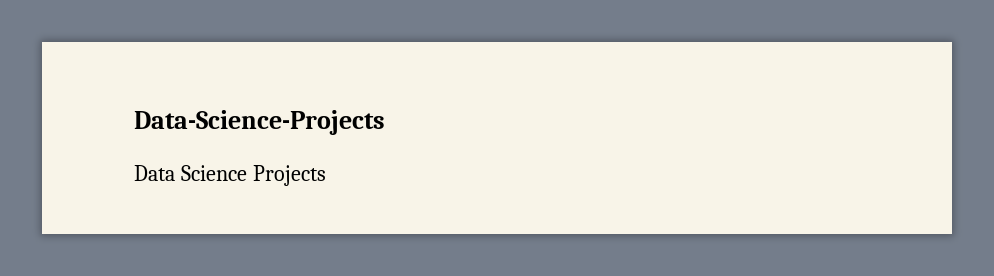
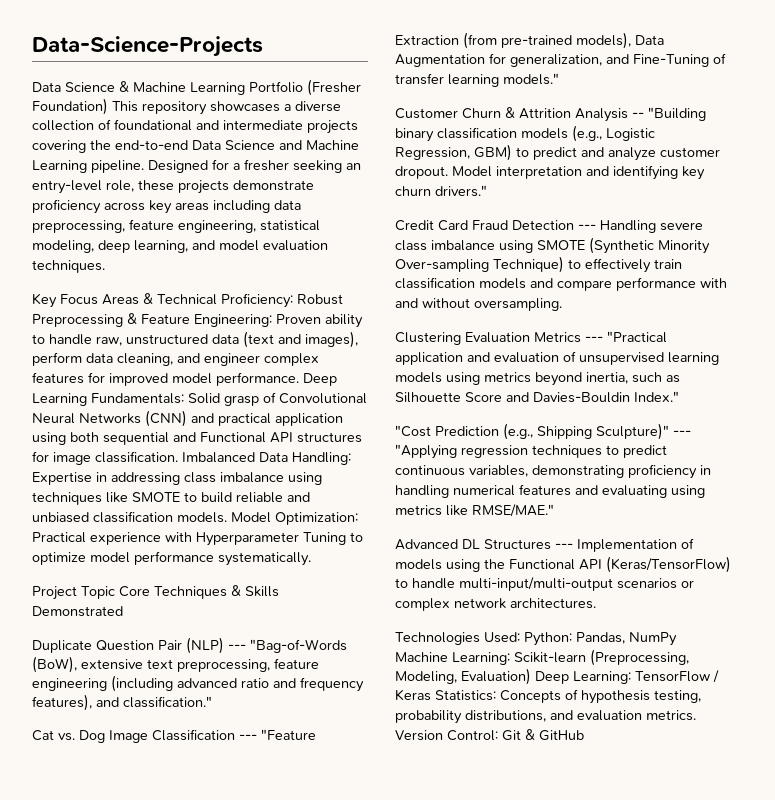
[252,165,326,186] Projects -> [119,79,361,96] [32,98,341,115] [32,119,358,134] [32,140,359,153] [32,159,361,173] [32,180,314,194] [32,199,301,214] [32,219,320,233] [32,240,328,253] [32,260,105,273] [32,293,343,308] [32,313,363,328] [32,331,358,348] [32,352,319,366] [32,372,337,386] [32,392,367,406] [32,410,343,427] [32,432,362,445] [32,451,351,465] [32,472,322,485] [32,492,310,505] [32,511,358,525] [32,532,363,546] [32,551,311,566] [32,585,279,600] [32,606,123,617] [32,637,347,654] [32,656,319,673] [32,675,364,692] [32,694,212,711] [32,729,316,743] [395,32,664,49] [395,53,726,67] [395,73,559,87] [395,107,706,122] [395,125,655,142] [395,144,720,161] [395,165,705,180] [395,185,487,197] [395,220,703,233] [395,237,710,254] [395,256,682,273] [395,277,727,291] [395,298,562,311] [395,331,667,345] [395,351,719,365] [395,372,680,386] [395,391,679,403] [395,423,691,440] [395,444,667,459] [395,464,711,479] [395,484,705,498] [395,504,554,517] [395,538,694,552] [395,556,731,573] [395,577,694,591] [395,598,596,611] [395,632,677,646] [395,649,689,666] [395,668,719,685] [395,689,701,704] [395,710,696,724] [395,729,584,741] & Machine Learning Portfolio (Fresher Foundation) This repository showcases a diverse collection of foundational and intermediate projects covering the end-to-end Data Science and Machine Learning pipeline. Designed for a fresher seeking an entry-level role, these projects demonstrate proficiency across key areas including data preprocessing, feature engineering, statistical modeling, deep learning, and model evaluation techniques. // Key Focus Areas & Technical Proficiency: Robust Preprocessing & Feature Engineering: Proven ability to handle raw, unstructured data (text and images), perform data cleaning, and engineer complex features for improved model performance. Deep Learning Fundamentals: Solid grasp of Convolutional Neural Networks (CNN) and practical application using both sequential and Functional API structures for image classification. Imbalanced Data Handling: Expertise in addressing class imbalance using techniques like SMOTE to build reliable and unbiased classification models. Model Optimization: Practical experience with Hyperparameter Tuning to optimize model performance systematically. // Project Topic Core Techniques & Skills Demonstrated // Duplicate Question Pair (NLP) --- "Bag-of-Words (BoW), extensive text preprocessing, feature engineering (including advanced ratio and frequency features), and classification." // Cat vs. Dog Image Classification --- "Feature Extraction (from pre-trained models), Data Augmentation for generalization, and Fine-Tuning of transfer learning models." // Customer Churn & Attrition Analysis -- "Building binary classification models (e.g., Logistic Regression, GBM) to predict and analyze customer dropout. Model interpretation and identifying key churn drivers." // Credit Card Fraud Detection --- Handling severe class imbalance using SMOTE (Synthetic Minority Over-sampling Technique) to effectively train classification models and compare performance with and without oversampling. // Clustering Evaluation Metrics --- "Practical application and evaluation of unsupervised learning models using metrics beyond inertia, such as Silhouette Score and Davies-Bouldin Index." // "Cost Prediction (e.g., Shipping Sculpture)" --- "Applying regression techniques to predict continuous variables, demonstrating proficiency in handling numerical features and evaluating using metrics like RMSE/MAE." // Advanced DL Structures --- Implementation of models using the Functional API (Keras/TensorFlow) to handle multi-input/multi-output scenarios or complex network architectures. // Technologies Used: Python: Pandas, NumPy Machine Learning: Scikit-learn (Preprocessing, Modeling, Evaluation) Deep Learning: TensorFlow / Keras Statistics: Concepts of hypothesis testing, probability distributions, and evaluation metrics. Version Control: Git & GitHub

